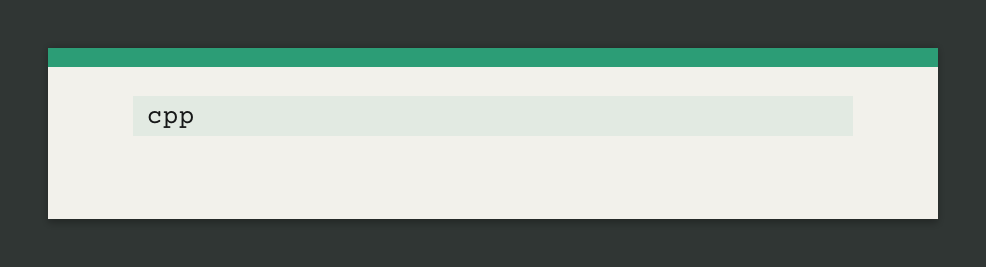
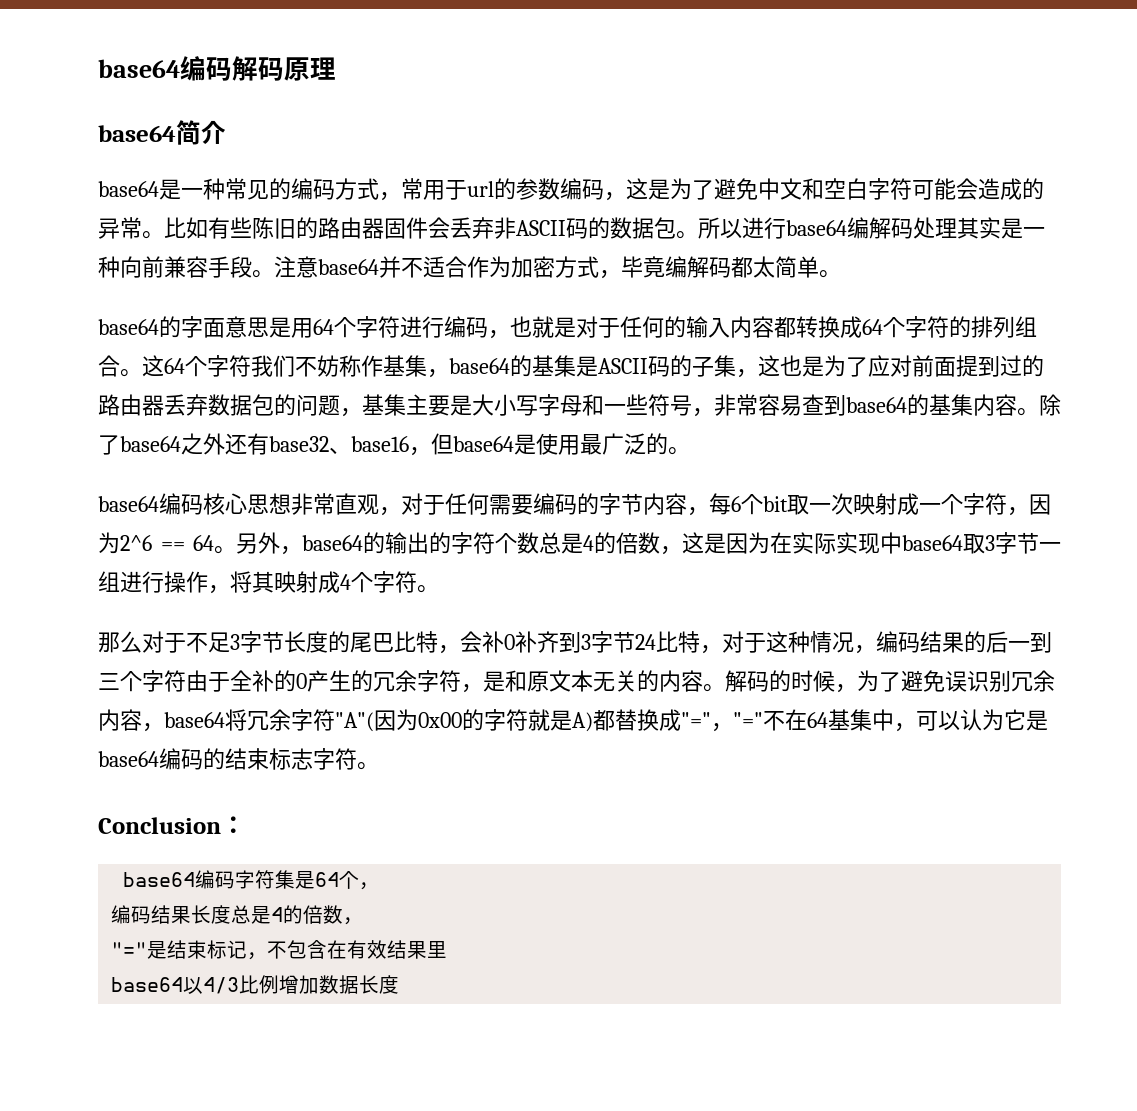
[146,111,195,128] cpp -> [98,56,336,81] [98,120,226,145] [98,178,1044,201] [98,217,1045,239] [98,256,841,279] [98,316,1037,339] [98,355,1044,378] [98,394,1061,417] [98,433,690,456] [98,493,1051,516] [98,532,1061,555] [98,571,439,594] [98,631,1052,654] [98,670,1055,693] [98,709,1048,732] [98,748,379,770] [98,816,246,834] [123,870,380,890] [111,905,364,925] [111,940,448,960] [111,975,400,994] base64编码解码原理 // base64简介 // base64是一种常见的编码方式，常用于url的参数编码，这是为了避免中文和空白字符可能会造成的异常。比如有些陈旧的路由器固件会丢弃非ASCII码的数据包。所以进行base64编解码处理其实是一种向前兼容手段。注意base64并不适合作为加密方式，毕竟编解码都太简单。 // base64的字面意思是用64个字符进行编码，也就是对于任何的输入内容都转换成64个字符的排列组合。这64个字符我们不妨称作基集，base64的基集是ASCII码的子集，这也是为了应对前面提到过的路由器丢弃数据包的问题，基集主要是大小写字母和一些符号，非常容易查到base64的基集内容。除了base64之外还有base32、base16，但base64是使用最广泛的。 // base64编码核心思想非常直观，对于任何需要编码的字节内容，每6个bit取一次映射成一个字符，因为2^6 == 64。另外，base64的输出的字符个数总是4的倍数，这是因为在实际实现中base64取3字节一组进行操作，将其映射成4个字符。 // 那么对于不足3字节长度的尾巴比特，会补0补齐到3字节24比特，对于这种情况，编码结果的后一到三个字符由于全补的0产生的冗余字符，是和原文本无关的内容。解码的时候，为了避免误识别冗余内容，base64将冗余字符"A"(因为0x00的字符就是A)都替换成"="，"="不在64基集中，可以认为它是base64编码的结束标志字符。 // Conclusion： // base64编码字符集是64个， // 编码结果长度总是4的倍数， // "="是结束标记，不包含在有效结果里 // base64以4/3比例增加数据长度

